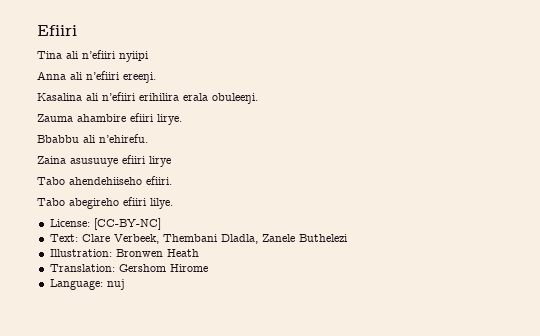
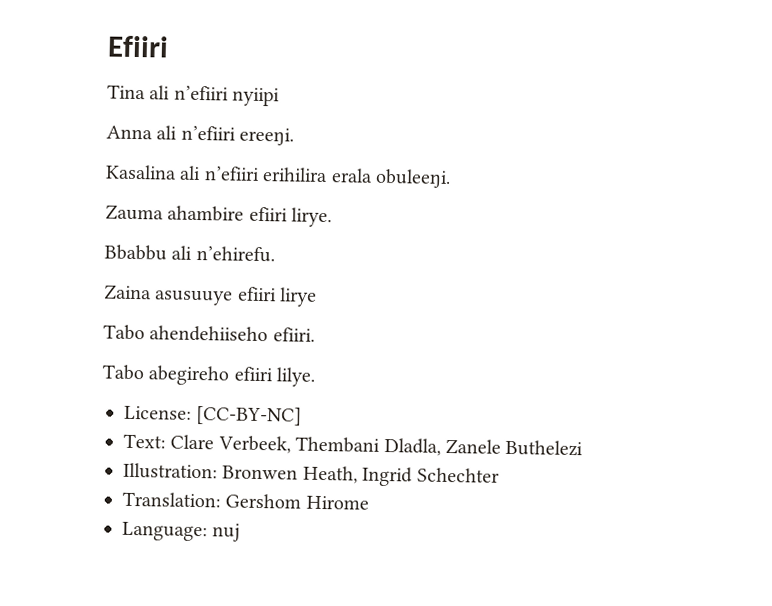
[166,249,199,257] Heath -> [302,465,500,487] Heath, Ingrid Schechter

